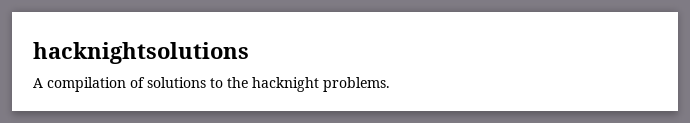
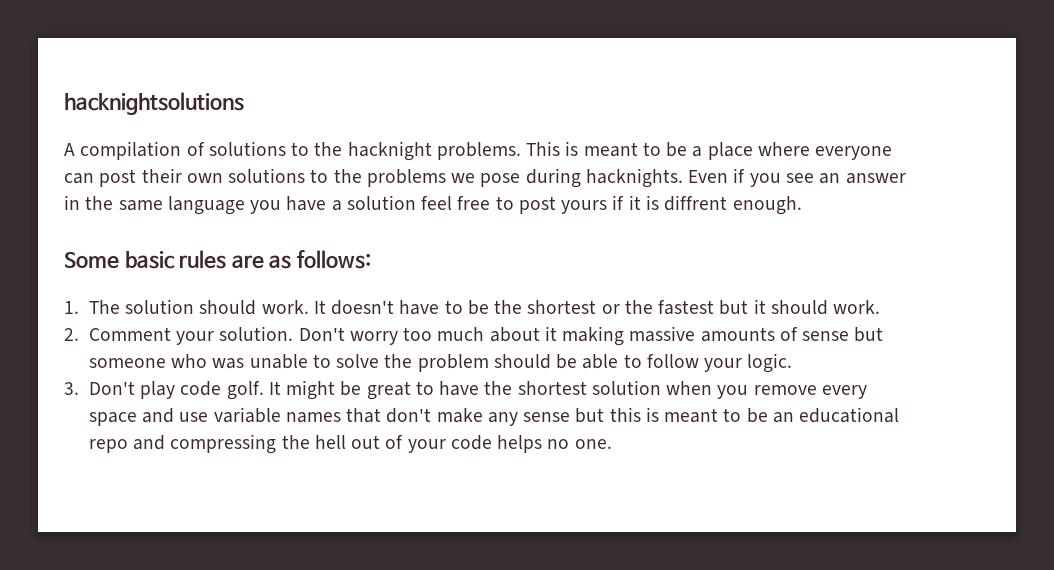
(390, 84) none -> [526,141,893,160] [64,168,906,188] [64,195,802,215] [64,250,371,269] [64,299,881,315] [64,326,884,346] [88,353,793,373] [64,380,867,400] [88,407,900,426] [88,434,612,454] This is meant to be a place where everyone can post their own solutions to the problems we pose during hacknights. Even if you see an answer in the same language you have a solution feel free to post yours if it is diffrent enough. // Some basic rules are as follows: // 1. The solution should work. It doesn't have to be the shortest or the fastest but it should work. // 2. Comment your solution. Don't worry too much about it making massive amounts of sense but someone who was unable to solve the problem should be able to follow your logic. // 3. Don't play code golf. It might be great to have the shortest solution when you remove every space and use variable names that don't make any sense but this is meant to be an educational repo and compressing the hell out of your code helps no one.

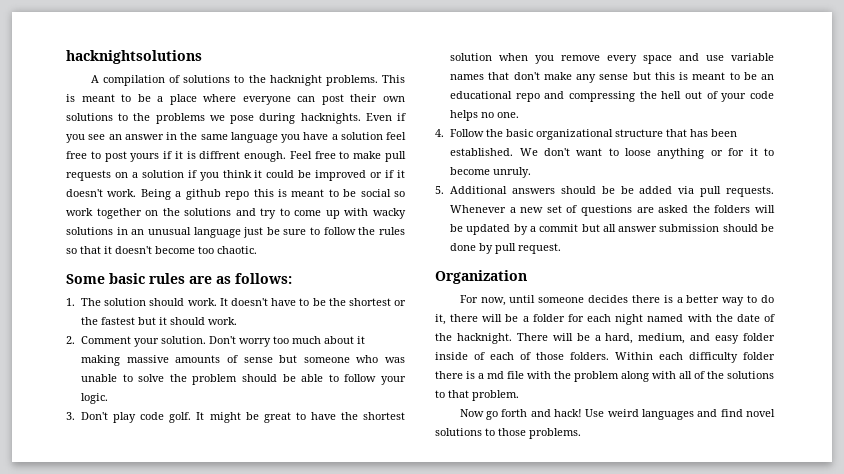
(802, 205) none -> [289,151,407,162] [66,170,405,181] [66,189,406,200] [66,208,406,219] [66,227,405,238] [66,246,257,254] Feel free to make pull requests on a solution if you think it could be improved or if it doesn't work. Being a github repo this is meant to be social so work together on the solutions and try to come up with wacky solutions in an unusual language just be sure to follow the rules so that it doesn't become too chaotic.
(612, 444) none -> [435,129,738,140] [450,148,775,159] [450,167,532,178] [435,186,774,197] [450,205,775,216] [450,224,774,235] [450,243,562,254] [435,270,527,284] [459,295,774,306] [435,314,775,325] [435,333,775,344] [435,352,775,363] [435,371,774,382] [435,390,519,401] [459,409,775,420] [435,428,581,439] // 4. Follow the basic organizational structure that has been established. We don't want to loose anything or for it to become unruly. // 5. Additional answers should be be added via pull requests. Whenever a new set of questions are asked the folders will be updated by a commit but all answer submission should be done by pull request. // Organization // For now, until someone decides there is a better way to do it, there will be a folder for each night named with the date of the hacknight. There will be a hard, medium, and easy folder inside of each of those folders. Within each difficulty folder there is a md file with the problem along with all of the solutions to that problem. // Now go forth and hack! Use weird languages and find novel solutions to those problems.

